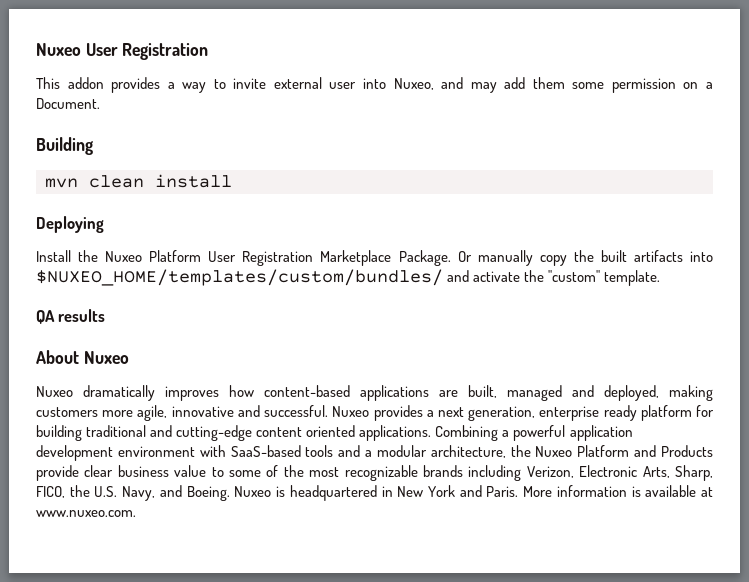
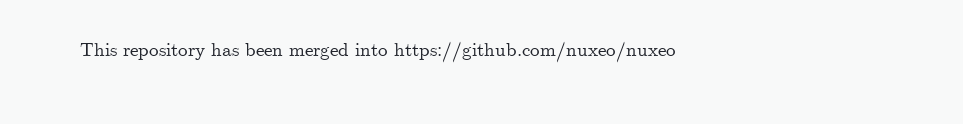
[36,43,209,60] [36,77,713,93] [36,98,100,109] [36,137,93,155] [45,174,232,188] [36,216,104,233] [36,250,713,266] [36,269,661,286] [36,309,106,324] [36,350,129,364] [36,385,713,401] [36,405,714,421] [36,425,633,441] [36,445,713,461] [36,465,713,481] [36,485,714,501] [36,510,136,517] Nuxeo User Registration // This addon provides a way to invite external user into Nuxeo, and may add them some permission on a Document. // Building // mvn clean install // Deploying // Install the Nuxeo Platform User Registration Marketplace Package. Or manually copy the built artifacts into $NUXEO_HOME/templates/custom/bundles/ and activate the "custom" template. // QA results // About Nuxeo // Nuxeo dramatically improves how content-based applications are built, managed and deployed, making customers more agile, innovative and successful. Nuxeo provides a next generation, enterprise ready platform for building traditional and cutting-edge content oriented applications. Combining a powerful application development environment with SaaS-based tools and a modular architecture, the Nuxeo Platform and Products provide clear business value to some of the most recognizable brands including Verizon, Electronic Arts, Sharp, FICO, the U.S. Navy, and Boeing. Nuxeo is headquartered in New York and Paris. More information is available at www.nuxeo.com. -> [80,41,676,63] This repository has been merged into https://github.com/nuxeo/nuxeo

